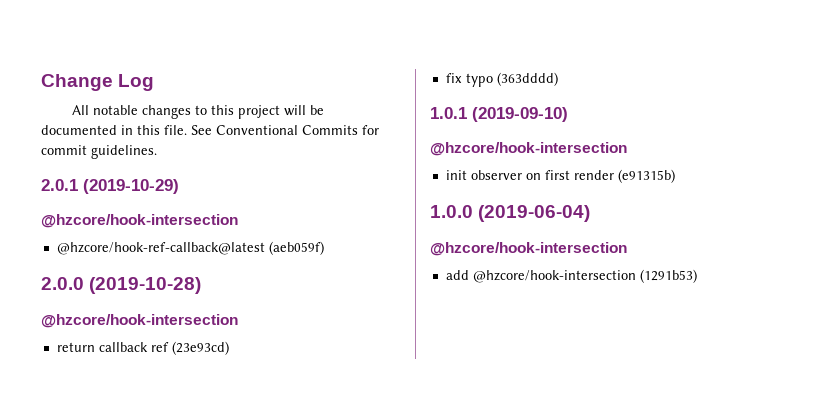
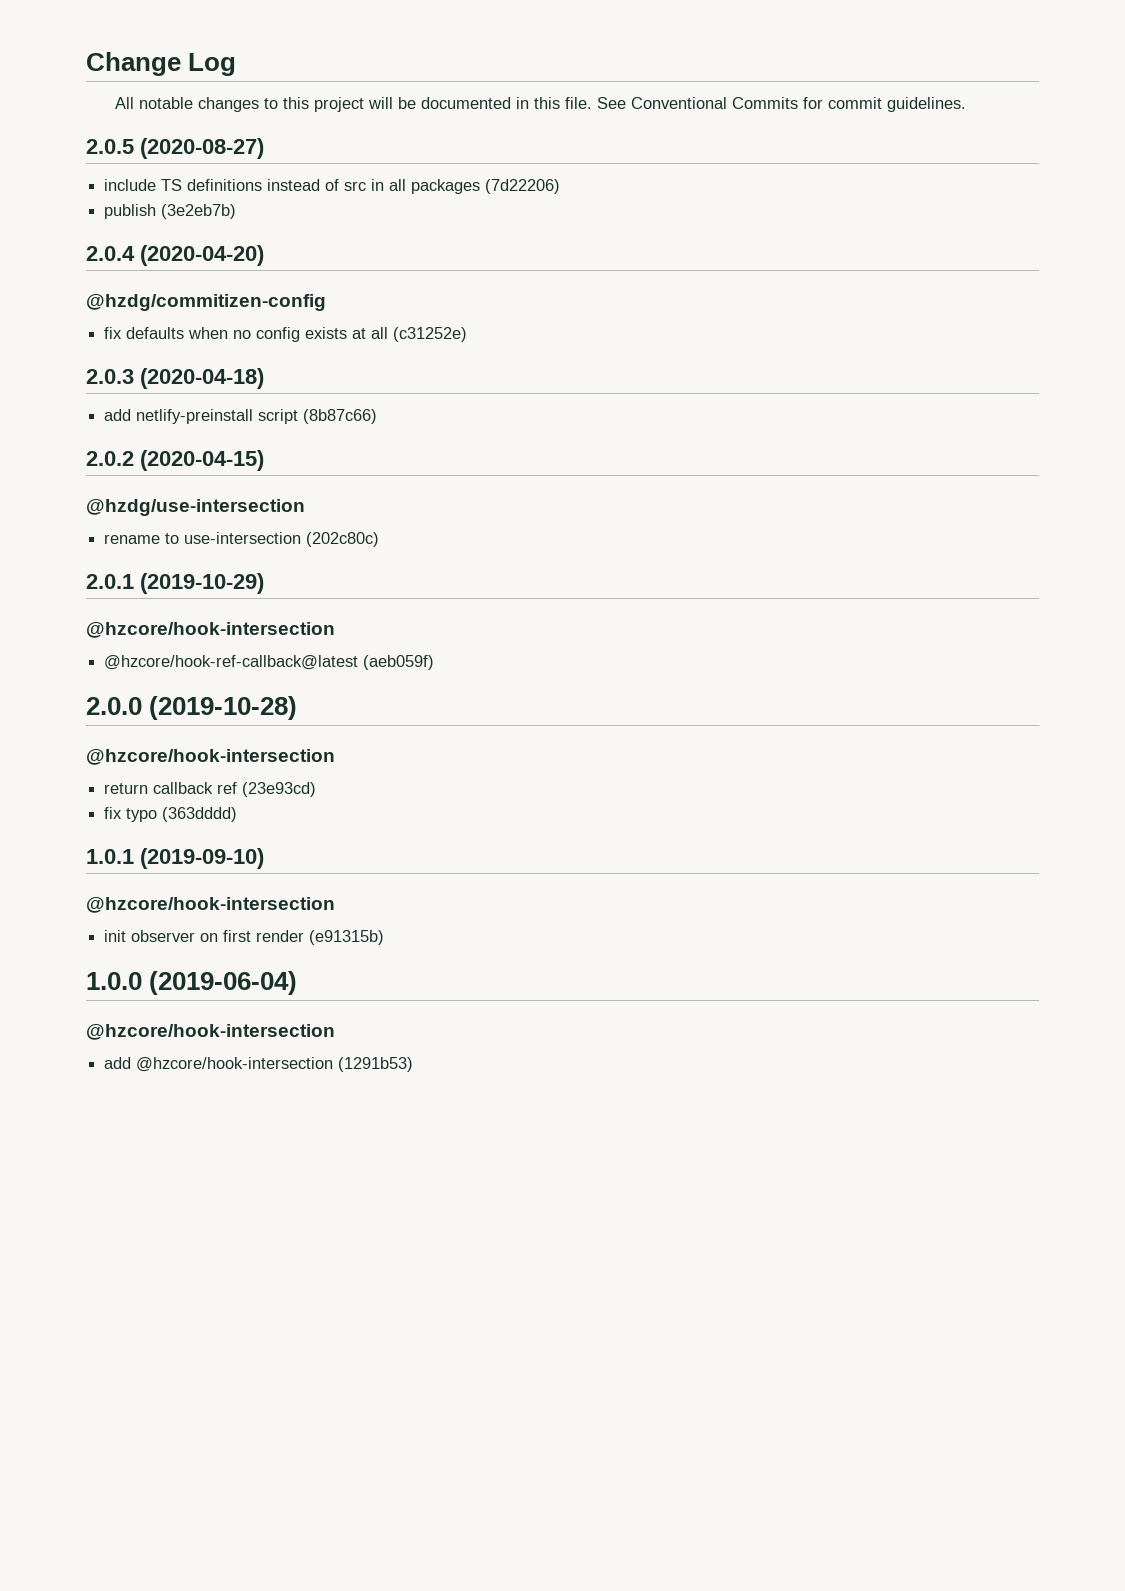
(157, 152) none -> [86,138,264,159] [104,179,561,194] [104,204,237,219] [86,245,264,266] [86,294,326,311] [104,327,468,342] [86,368,264,389] [104,409,378,424] [86,450,264,471] [86,499,305,516] [104,532,380,547] // 2.0.5 (2020-08-27) // include TS definitions instead of src in all packages (7d22206) // publish (3e2eb7b) // 2.0.4 (2020-04-20) // @hzdg/commitizen-config // fix defaults when no config exists at all (c31252e) // 2.0.3 (2020-04-18) // add netlify-preinstall script (8b87c66) // 2.0.2 (2020-04-15) // @hzdg/use-intersection // rename to use-intersection (202c80c)

